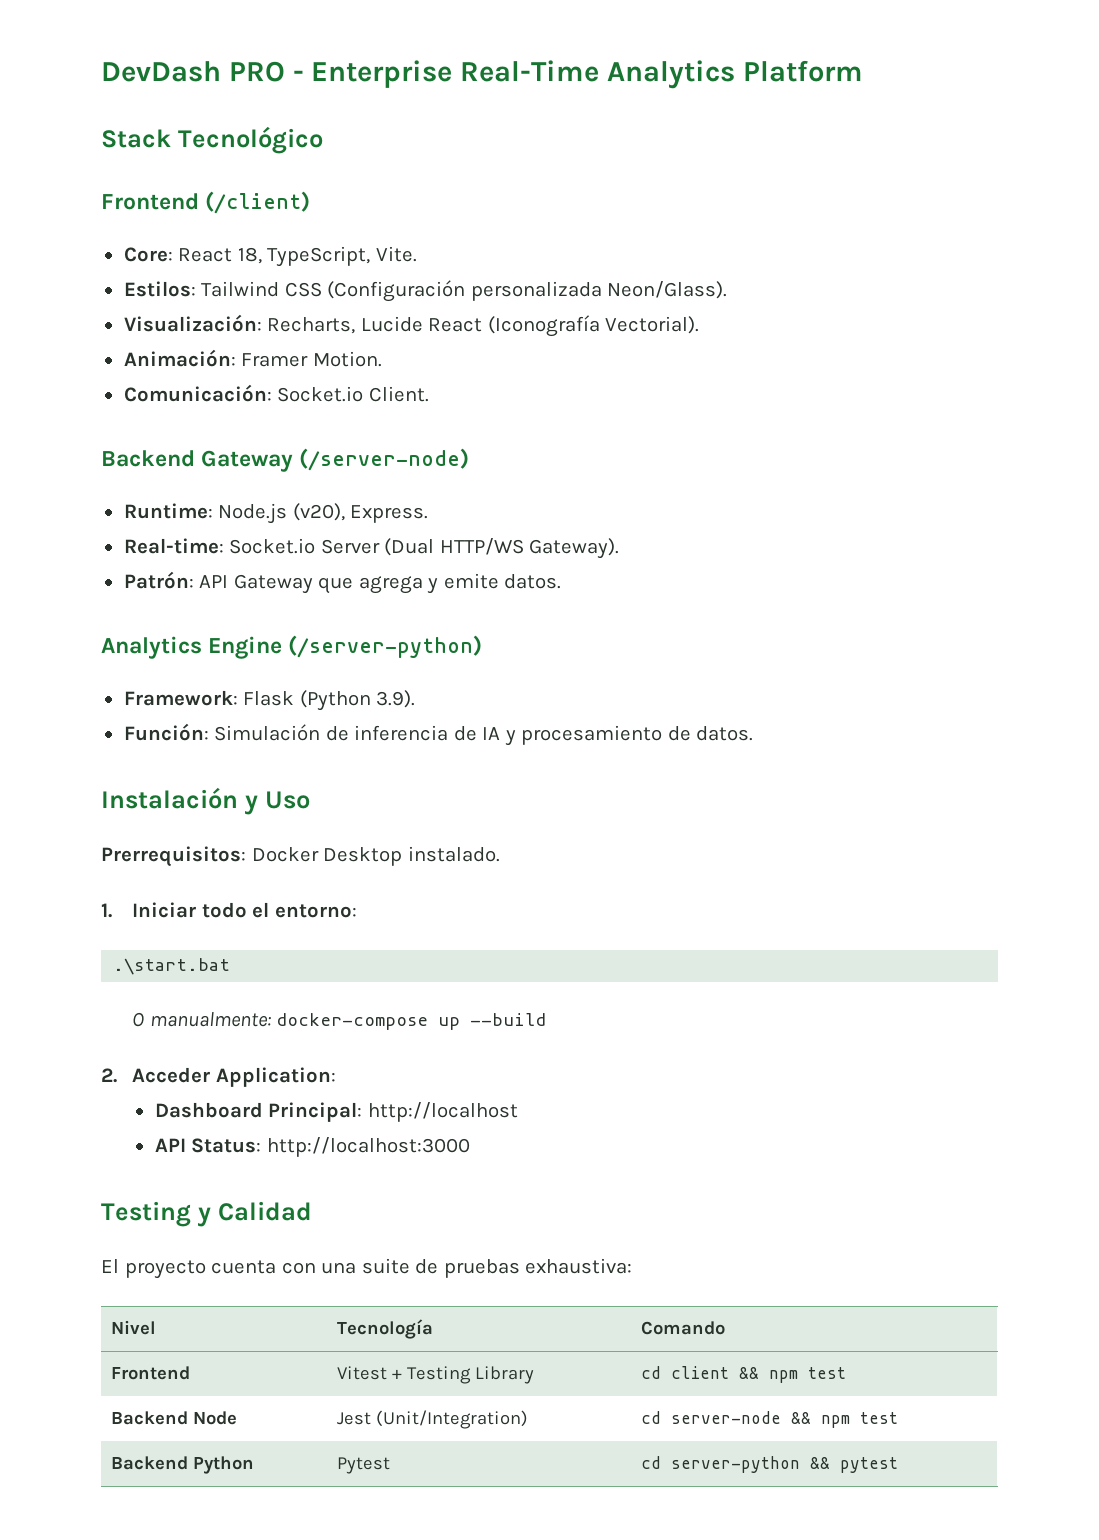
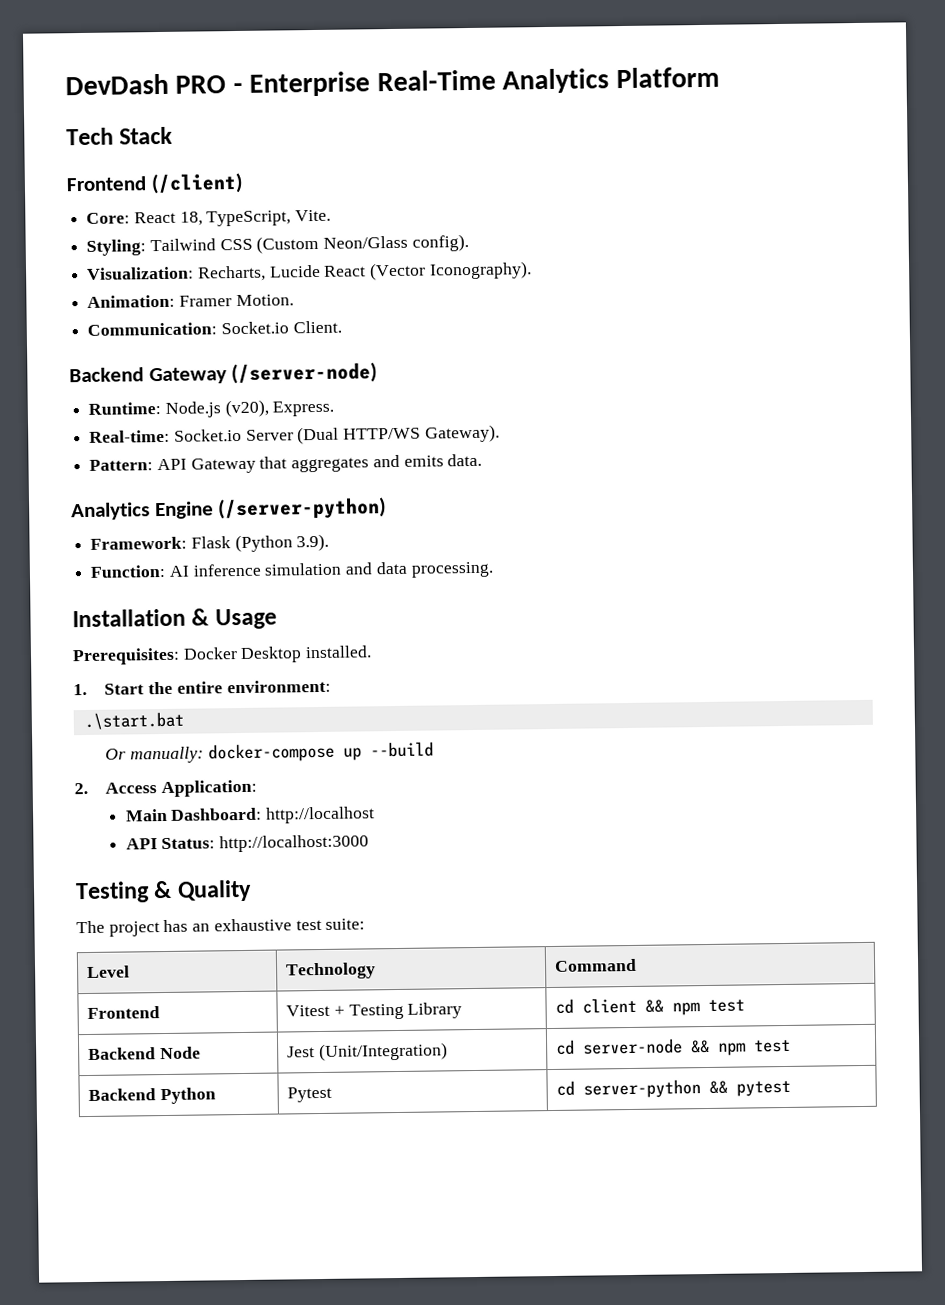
(863, 71) none -> [66,127,114,146] Tech
[177,126,323,154] Tecnológico -> (174, 135) none
[123,281,196,297] Estilos: -> [86,239,147,256] Styling:
[327,280,728,302] [123,314,700,337] [123,349,236,367] (Configuración personalizada Neon/Glass). // Visualización: Recharts, Lucide React (Iconografía Vectorial). // Animación: -> [256,234,469,254] [87,261,532,282] [87,294,176,308] (Custom Neon/Glass config). // Visualization: Recharts, Lucide React (Vector Iconography). // Animation:
[123,384,272,402] Comunicación: -> [87,322,218,336] Communication:
[123,571,194,589] Patrón: -> [89,459,154,471] Pattern:
[318,573,562,594] que agrega y emite datos. -> [259,453,483,473] that aggregates and emits data.
[123,723,754,746] [101,787,310,815] [101,846,246,867] Función: Simulación de inferencia de IA y procesamiento de datos. // Instalación y Uso // Prerrequisitos: -> [90,561,494,578] [72,608,277,630] [72,647,180,666] Function: AI inference simulation and data processing. // Installation & Usage // Prerequisites:
[407,846,500,862] instalado. -> [305,645,373,659] installed.
[132,902,357,918] Iniciar todo el entorno: -> [104,679,331,695] Start the entire environment:
[132,1012,271,1027] O manualmente: -> [105,746,205,764] Or manually:
[132,1067,211,1083] Acceder -> [105,782,158,794] Access
[154,1102,363,1122] Dashboard Principal: -> [124,807,263,822] Main Dashboard:
[197,1201,312,1227] [101,1258,633,1279] [111,1320,157,1335] [337,1319,434,1339] [641,1321,726,1335] y Calidad // El proyecto cuenta con una suite de pruebas exhaustiva: // Nivel | Tecnología | Comando -> [153,879,252,902] [76,918,366,937] [87,965,131,979] [286,962,377,980] [554,958,638,972] & Quality // The project has an exhaustive test suite: // Level | Technology | Command

